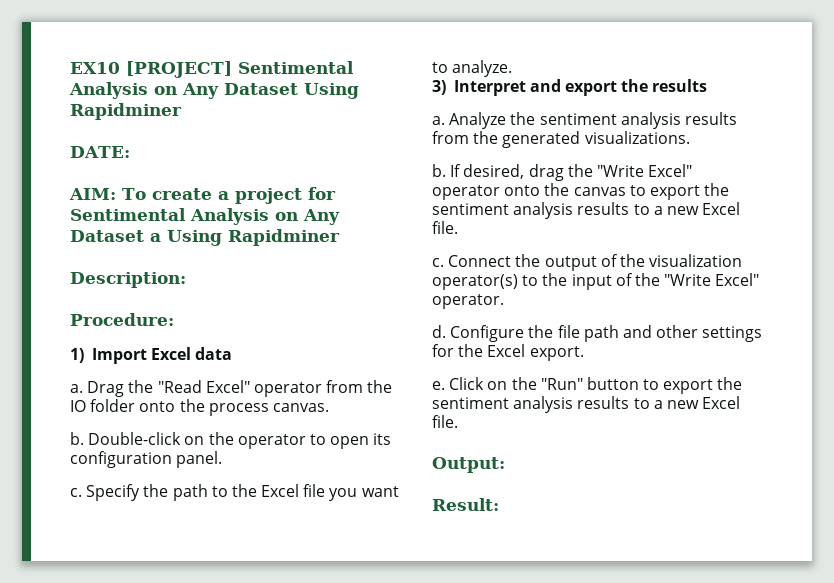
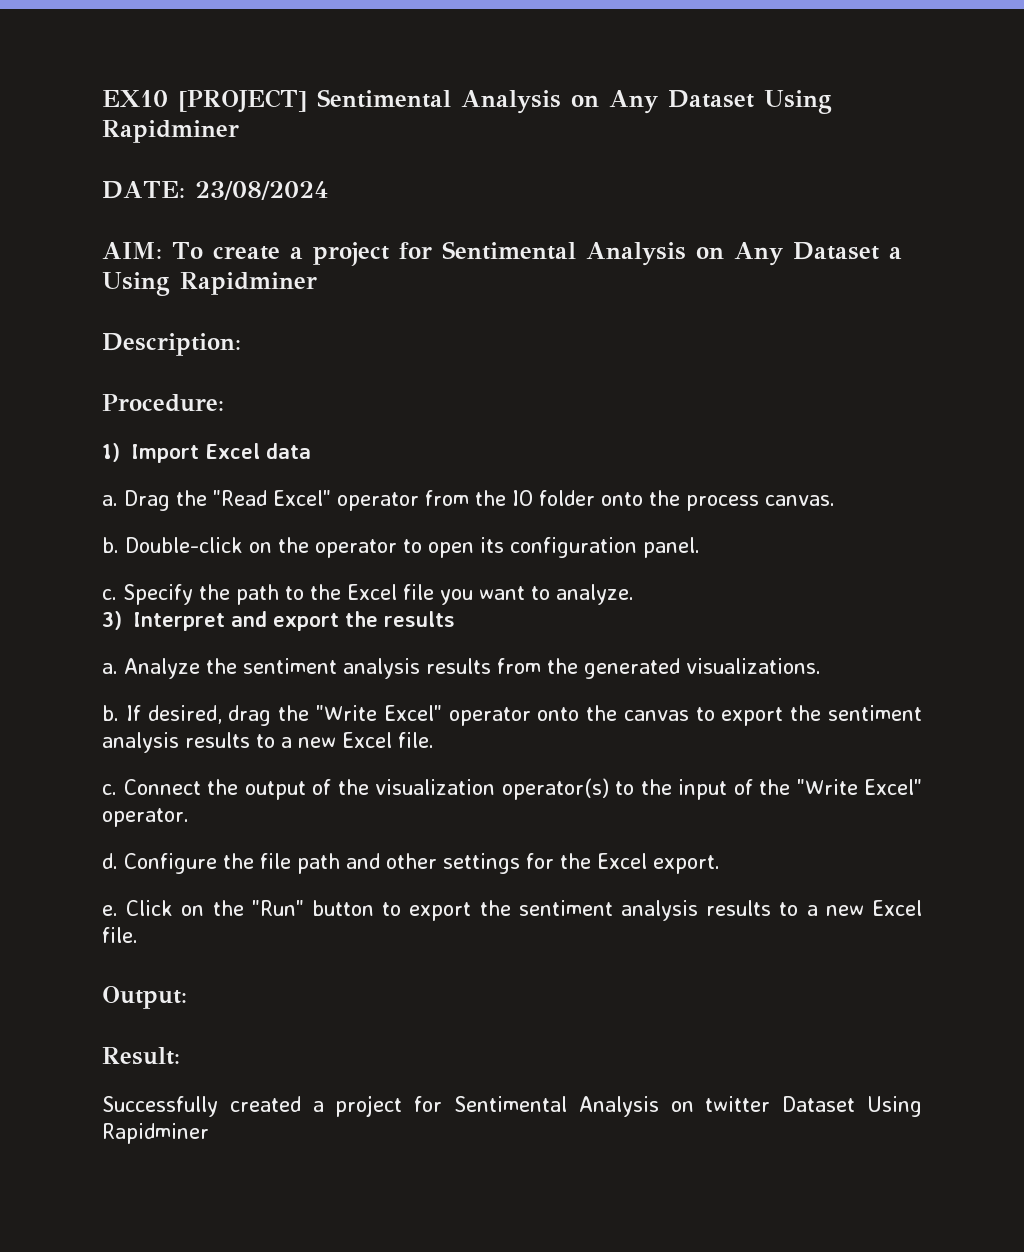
(130, 152) none -> [194,181,328,200] 23/08/2024
(499, 504) none -> [102,1095,922,1117] [102,1123,209,1144] // Successfully created a project for Sentimental Analysis on twitter Dataset Using Rapidminer

